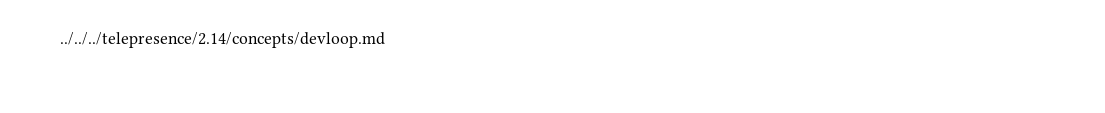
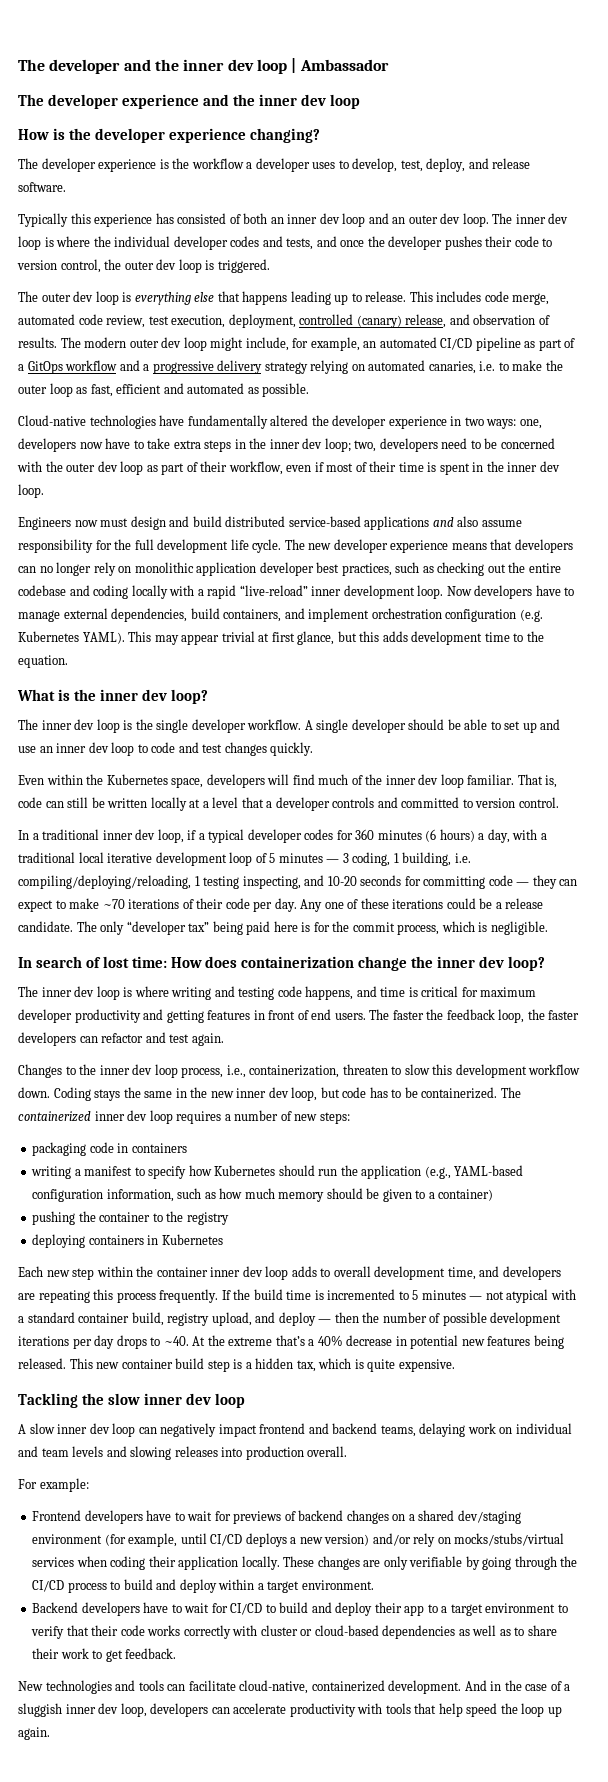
[60,32,385,48] ../../../telepresence/2.14/concepts/devloop.md -> [18,58,389,74] [18,94,361,109] [18,128,320,143] [18,158,531,172] [18,182,66,192] [18,213,569,227] [18,236,553,250] [17,259,270,273] [18,291,550,305] [18,314,550,328] [18,337,576,351] [18,360,563,374] [18,383,310,397] [18,415,542,429] [18,438,555,452] [17,461,560,475] [18,484,44,498] [18,516,522,530] [18,539,573,553] [18,562,561,576] [18,585,575,599] [18,608,543,622] [18,631,544,645] [18,655,68,668] [17,689,208,704] [18,719,561,733] [18,742,314,756] [18,774,558,788] [18,797,559,811] [18,829,547,843] [18,852,471,866] [18,875,578,889] [18,898,544,912] [18,921,548,935] [18,956,545,971] [18,986,537,1000] [18,1009,580,1023] [18,1032,224,1046] [18,1064,581,1078] [18,1087,521,1101] [18,1110,350,1124] [32,1142,187,1156] [31,1165,524,1179] [32,1188,494,1202] [32,1211,229,1225] [32,1234,223,1248] [18,1266,561,1280] [18,1289,576,1303] [18,1312,562,1326] [18,1335,564,1349] [18,1358,455,1372] [18,1393,245,1408] [18,1423,572,1437] [18,1446,348,1460] [18,1478,89,1492] [32,1510,521,1524] [32,1533,565,1547] [32,1556,578,1570] [32,1579,374,1593] [32,1602,568,1616] [31,1625,557,1639] [32,1648,177,1662] [18,1680,571,1694] [18,1703,562,1717] [18,1727,50,1740] The developer and the inner dev loop | Ambassador // The developer experience and the inner dev loop // How is the developer experience changing? // The developer experience is the workflow a developer uses to develop, test, deploy, and release software. // Typically this experience has consisted of both an inner dev loop and an outer dev loop. The inner dev loop is where the individual developer codes and tests, and once the developer pushes their code to version control, the outer dev loop is triggered. // The outer dev loop is everything else that happens leading up to release. This includes code merge, automated code review, test execution, deployment, controlled (canary) release, and observation of results. The modern outer dev loop might include, for example, an automated CI/CD pipeline as part of a GitOps workflow and a progressive delivery strategy relying on automated canaries, i.e. to make the outer loop as fast, efficient and automated as possible. // Cloud-native technologies have fundamentally altered the developer experience in two ways: one, developers now have to take extra steps in the inner dev loop; two, developers need to be concerned with the outer dev loop as part of their workflow, even if most of their time is spent in the inner dev loop. // Engineers now must design and build distributed service-based applications and also assume responsibility for the full development life cycle. The new developer experience means that developers can no longer rely on monolithic application developer best practices, such as checking out the entire codebase and coding locally with a rapid “live-reload” inner development loop. Now developers have to manage external dependencies, build containers, and implement orchestration configuration (e.g. Kubernetes YAML). This may appear trivial at first glance, but this adds development time to the equation. // What is the inner dev loop? // The inner dev loop is the single developer workflow. A single developer should be able to set up and use an inner dev loop to code and test changes quickly. // Even within the Kubernetes space, developers will find much of the inner dev loop familiar. That is, code can still be written locally at a level that a developer controls and committed to version control. // In a traditional inner dev loop, if a typical developer codes for 360 minutes (6 hours) a day, with a traditional local iterative development loop of 5 minutes — 3 coding, 1 building, i.e. compiling/deploying/reloading, 1 testing inspecting, and 10-20 seconds for committing code — they can expect to make ~70 iterations of their code per day. Any one of these iterations could be a release candidate. The only “developer tax” being paid here is for the commit process, which is negligible. // In search of lost time: How does containerization change the inner dev loop? // The inner dev loop is where writing and testing code happens, and time is critical for maximum developer productivity and getting features in front of end users. The faster the feedback loop, the faster developers can refactor and test again. // Changes to the inner dev loop process, i.e., containerization, threaten to slow this development workflow down. Coding stays the same in the new inner dev loop, but code has to be containerized. The containerized inner dev loop requires a number of new steps: // packaging code in containers // writing a manifest to specify how Kubernetes should run the application (e.g., YAML-based configuration information, such as how much memory should be given to a container) // pushing the container to the registry // deploying containers in Kubernetes // Each new step within the container inner dev loop adds to overall development time, and developers are repeating this process frequently. If the build time is incremented to 5 minutes — not atypical with a standard container build, registry upload, and deploy — then the number of possible development iterations per day drops to ~40. At the extreme that’s a 40% decrease in potential new features being released. This new container build step is a hidden tax, which is quite expensive. // Tackling the slow inner dev loop // A slow inner dev loop can negatively impact frontend and backend teams, delaying work on individual and team levels and slowing releases into production overall. // For example: // Frontend developers have to wait for previews of backend changes on a shared dev/staging environment (for example, until CI/CD deploys a new version) and/or rely on mocks/stubs/virtual services when coding their application locally. These changes are only verifiable by going through the CI/CD process to build and deploy within a target environment. // Backend developers have to wait for CI/CD to build and deploy their app to a target environment to verify that their code works correctly with cluster or cloud-based dependencies as well as to share their work to get feedback. // New technologies and tools can facilitate cloud-native, containerized development. And in the case of a sluggish inner dev loop, developers can accelerate productivity with tools that help speed the loop up again.

